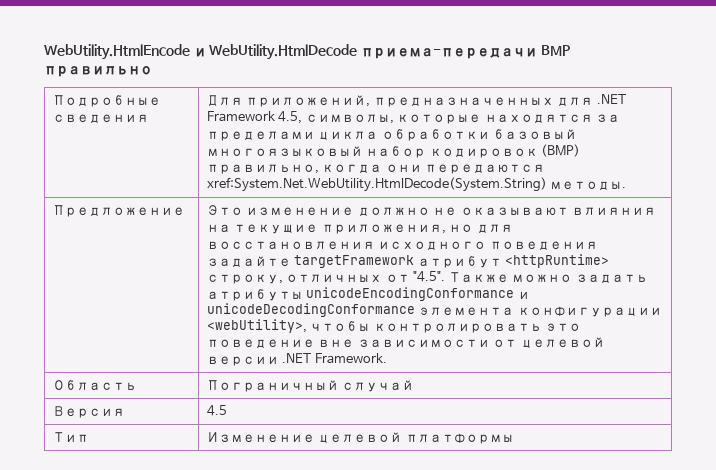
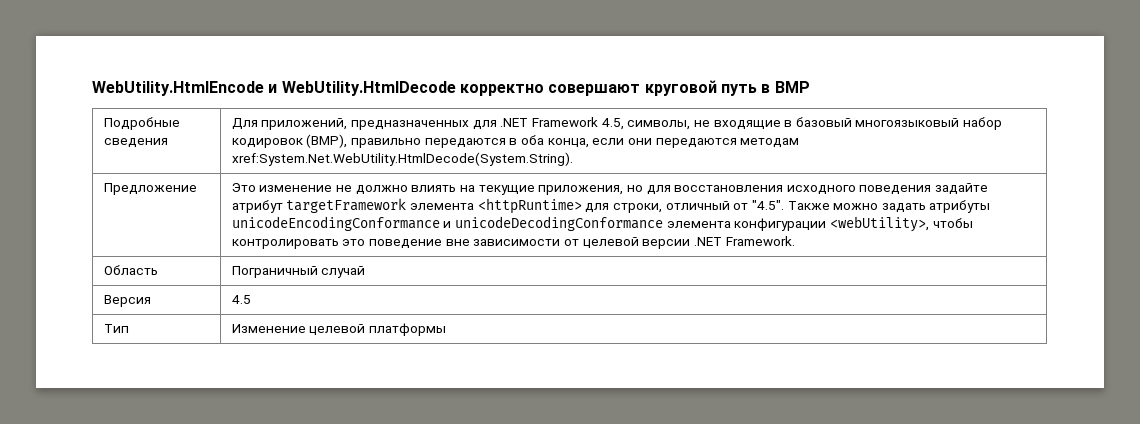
[360,47,537,59] приема-передачи -> [459,80,771,96] корректно совершают круговой путь в
[44,65,152,77] правильно -> (810, 87) none
[397,114,621,124] [206,129,578,141] [206,144,581,158] [206,164,546,174] [206,177,627,192] которые находятся за пределами цикла обработки базовый многоязыковый набор кодировок (BMP) правильно, когда они передаются xref:System.Net.WebUtility.HtmlDecode(System.String) методы. -> [693,117,1003,130] [231,134,800,148] [231,152,573,166] не входящие в базовый многоязыковый набор кодировок (BMP), правильно передаются в оба конца, если они передаются методам xref:System.Net.WebUtility.HtmlDecode(System.String).
[357,207,657,216] должно не оказывают влияния -> [335,185,457,195] не должно влиять
[294,254,610,268] [206,274,383,284] targetFramework атрибут <httpRuntime> строку, отличных -> [231,198,730,214] атрибут targetFramework элемента <httpRuntime> для строки, отличный

